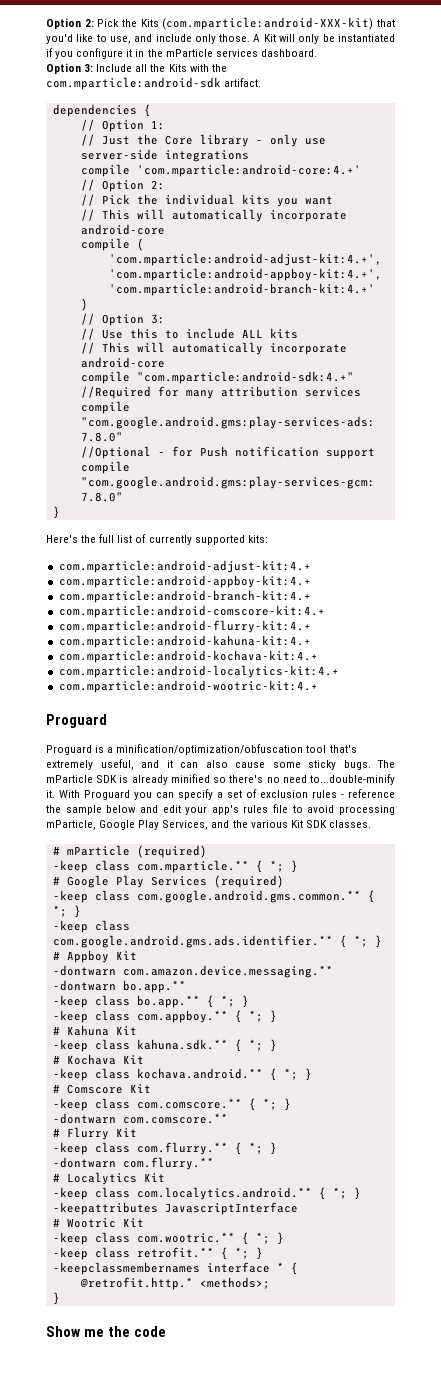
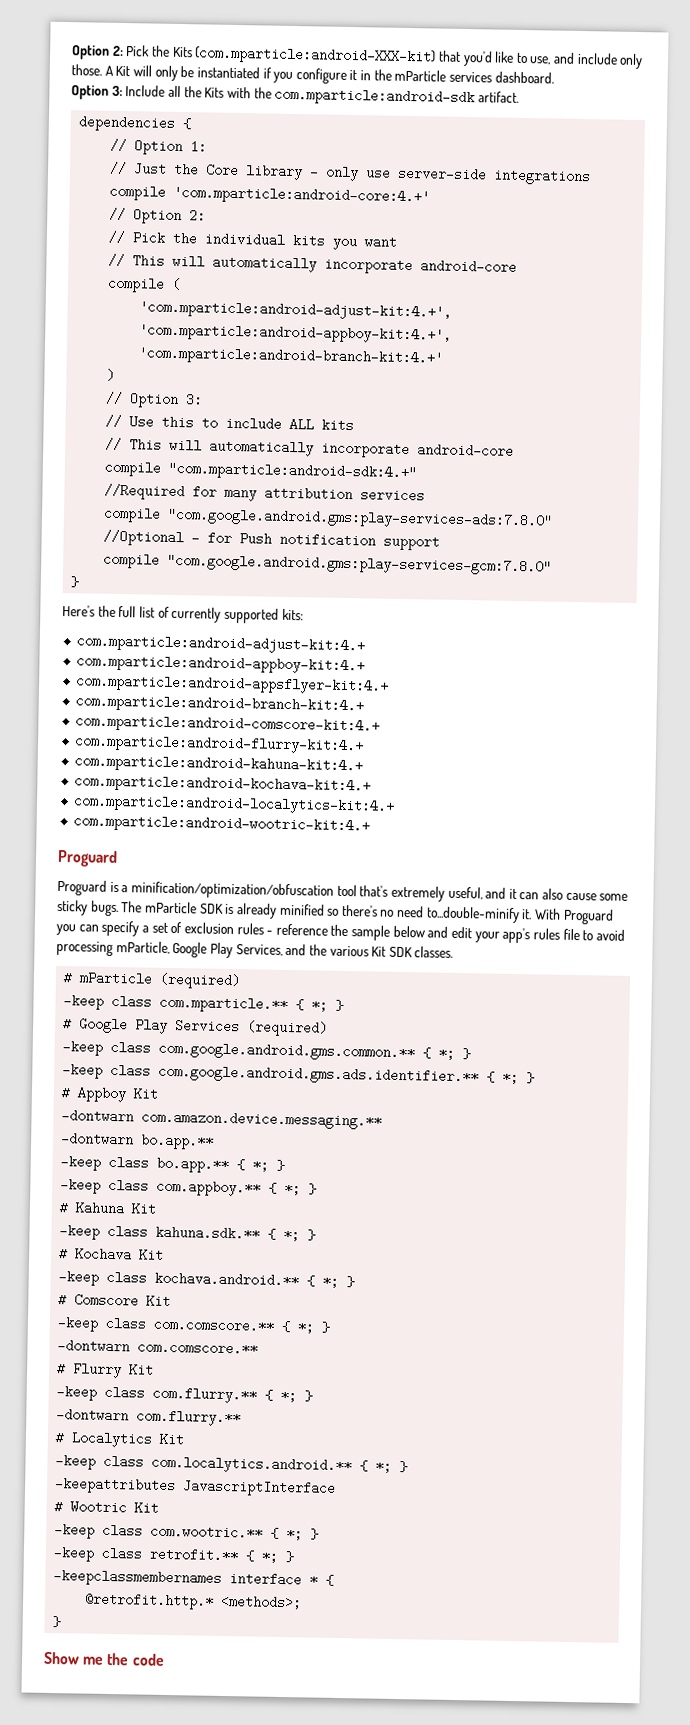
(311, 581) none -> [74,674,389,695] // com.mparticle:android-appsflyer-kit:4.+

